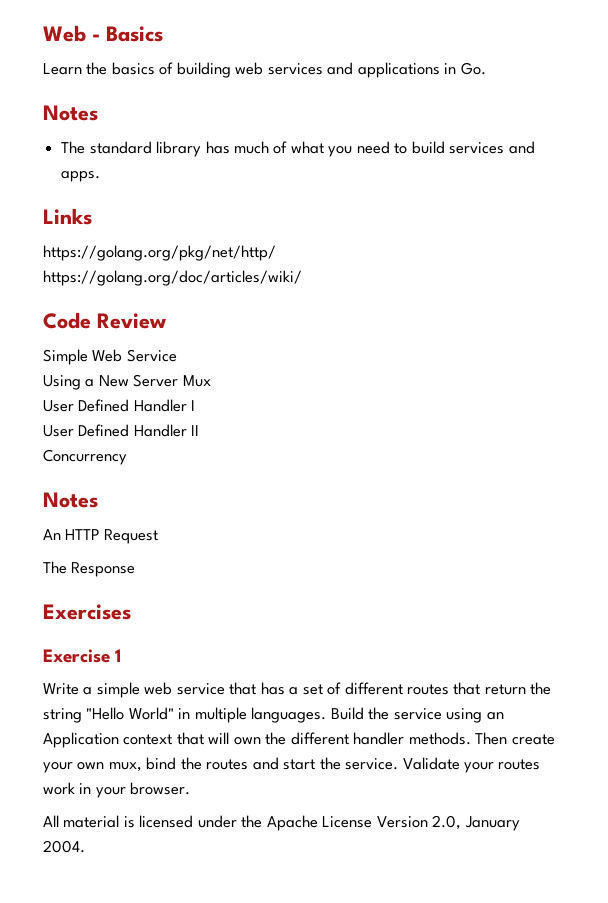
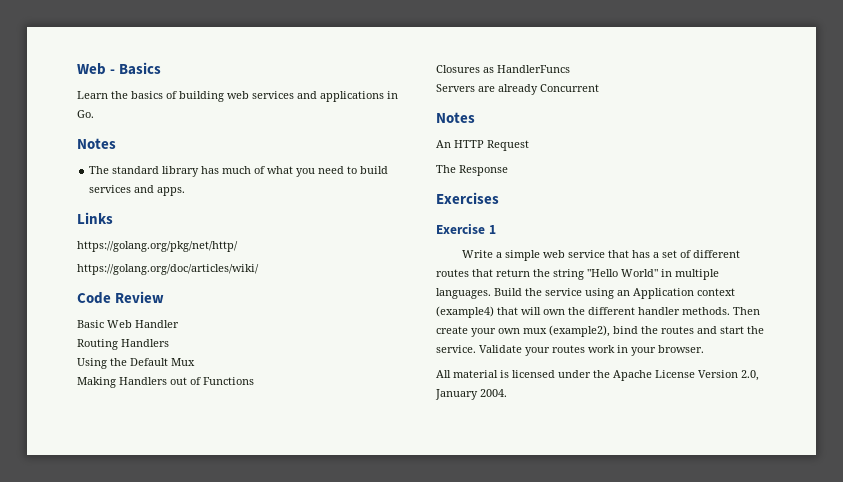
[43,349,177,365] [43,374,211,390] [43,399,196,412] [43,424,200,437] [43,449,127,465] Simple Web Service // Using a New Server Mux // User Defined Handler I // User Defined Handler II // Concurrency -> [77,320,179,328] [77,339,169,350] [77,358,195,369] [77,377,254,388] [436,65,570,73] [436,84,599,95] Basic Web Handler // Routing Handlers // Using the Default Mux // Making Handlers out of Functions // Closures as HandlerFuncs // Servers are already Concurrent
(173, 739) none -> [436,306,494,318] (example4)
[108,762,142,772] mux, -> [523,325,610,337] mux (example2),

